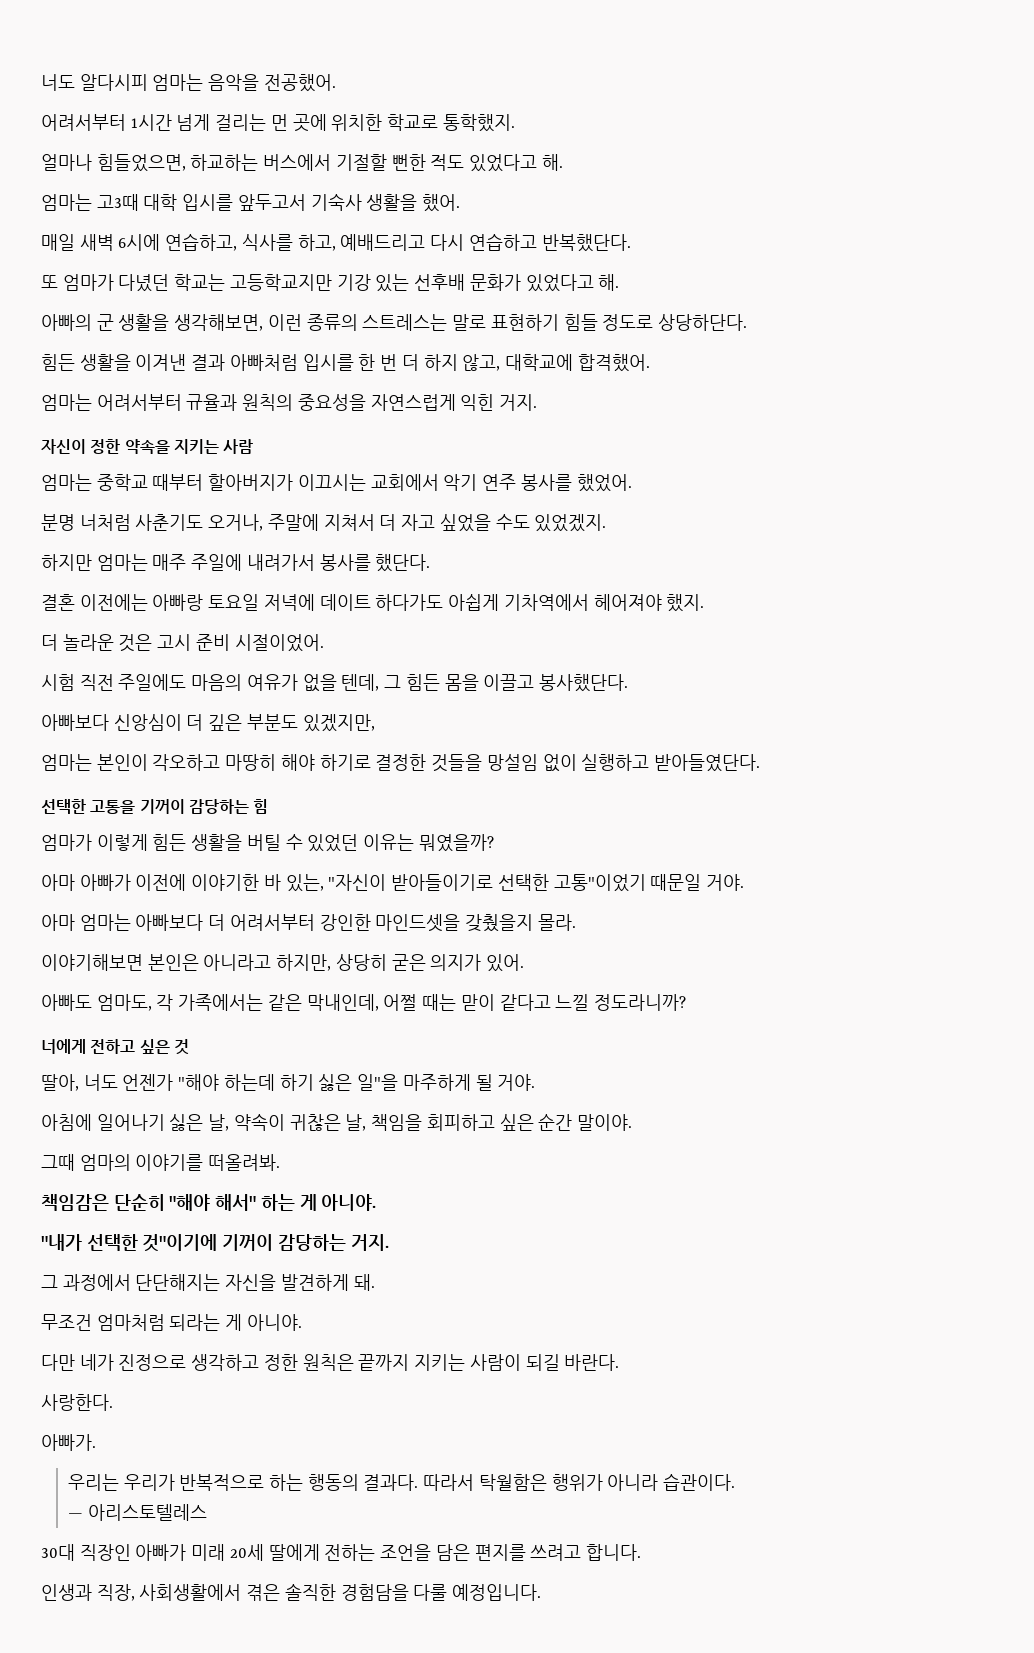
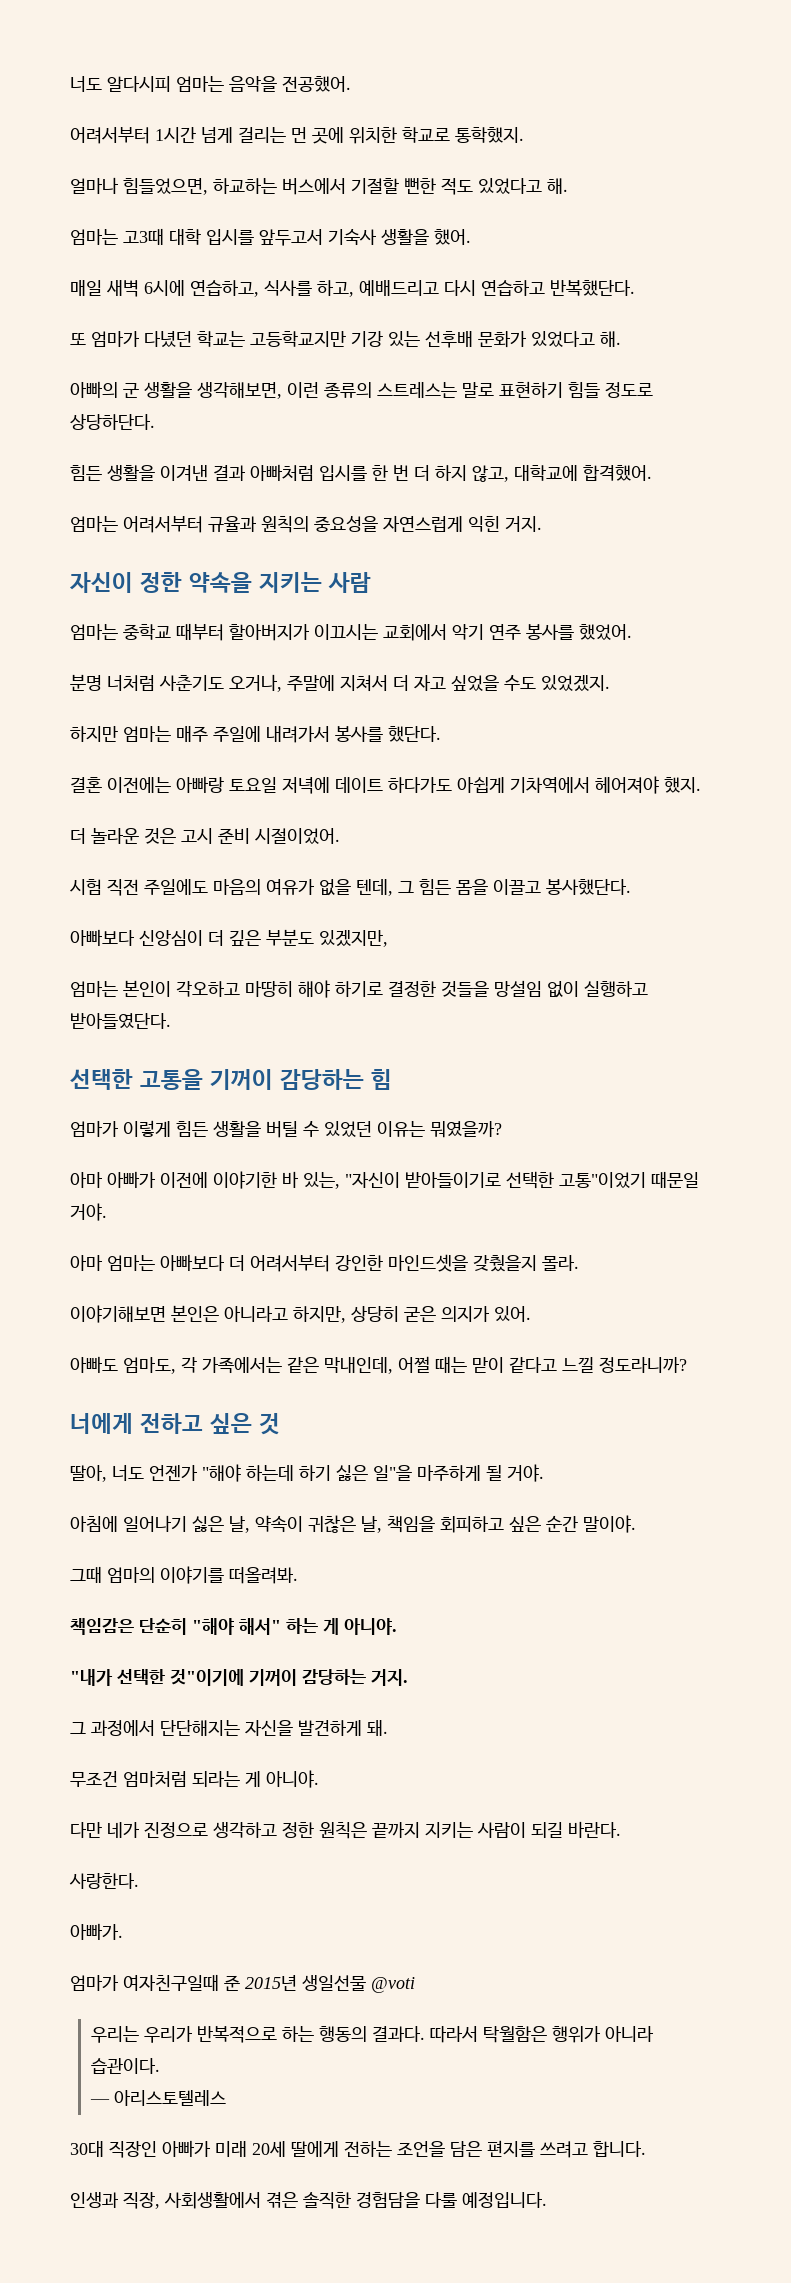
(96, 1442) none -> [70,1974,415,1993] // 엄마가 여자친구일때 준 2015년 생일선물 @voti

